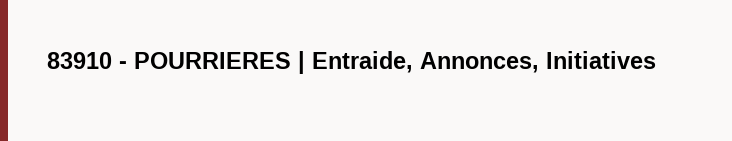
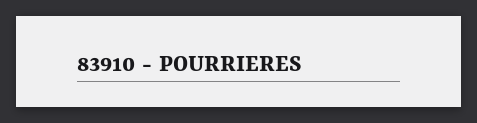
[298,51,656,74] | Entraide, Annonces, Initiatives -> (303, 63) none

